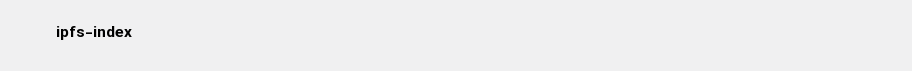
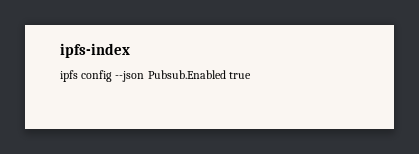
(132, 33) none -> [60,70,251,82] // ipfs config --json Pubsub.Enabled true

